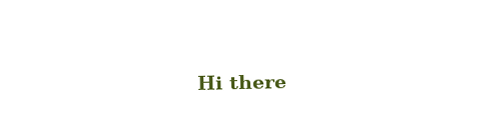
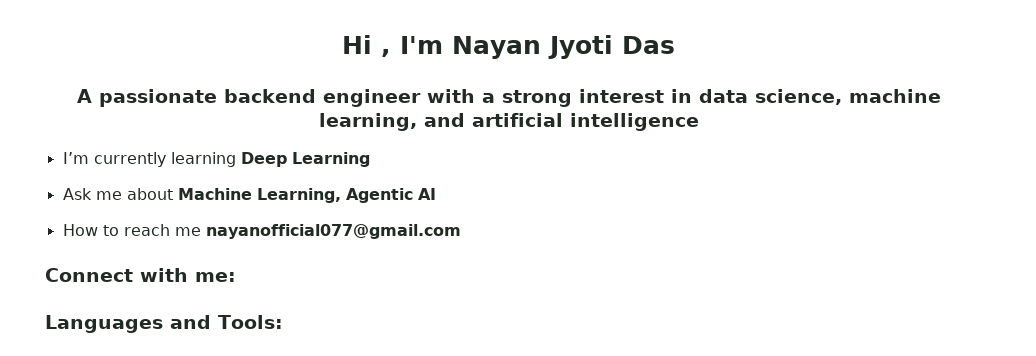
[229,74,287,90] there -> [381,35,675,59] [76,89,941,107] [318,113,699,131] [62,152,370,167] [62,188,436,203] [62,224,461,239] [45,268,236,282] [45,315,283,333] , I'm Nayan Jyoti Das // A passionate backend engineer with a strong interest in data science, machine learning, and artificial intelligence // I’m currently learning Deep Learning // Ask me about Machine Learning, Agentic AI // How to reach me nayanofficial077@gmail.com // Connect with me: // Languages and Tools:

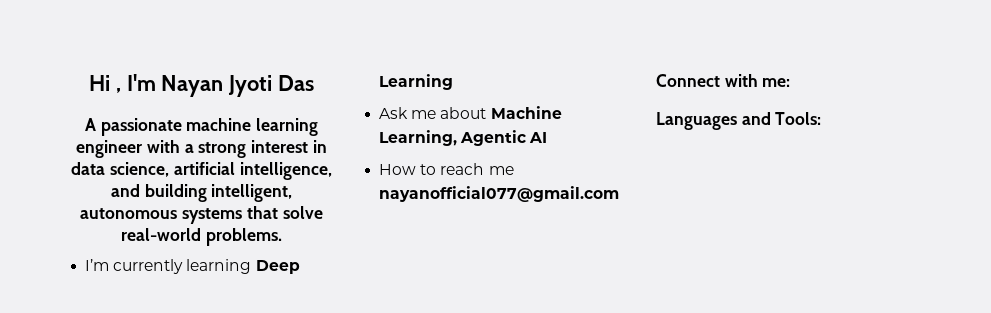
[223,89,316,103] backend -> [186,118,319,136] machine learning
[848,89,941,103] [318,113,699,131] machine learning, and artificial intelligence -> [173,162,332,180] [110,184,293,202] [80,206,323,224] [121,228,282,246] artificial intelligence, and building intelligent, autonomous systems that solve real-world problems.

